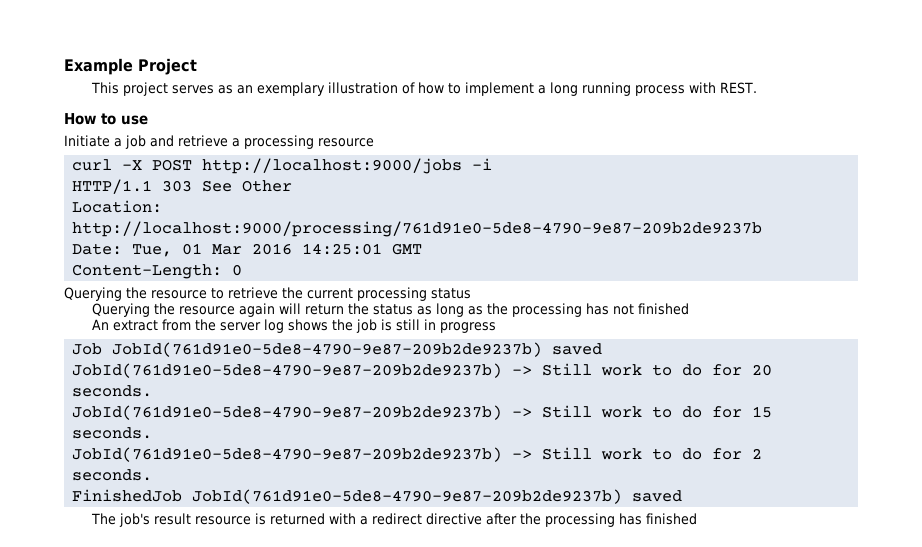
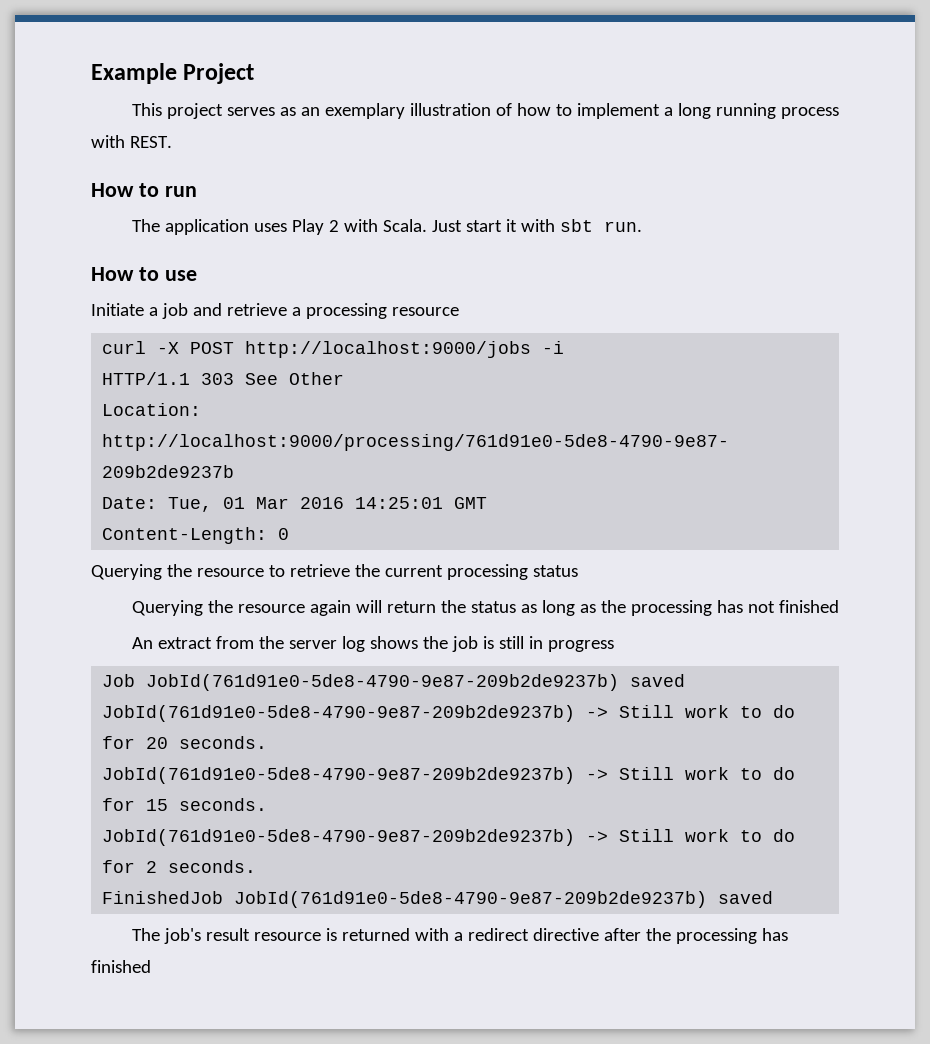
(757, 88) none -> [91,183,197,197] [131,219,642,235] // How to run // The application uses Play 2 with Scala. Just start it with sbt run.

